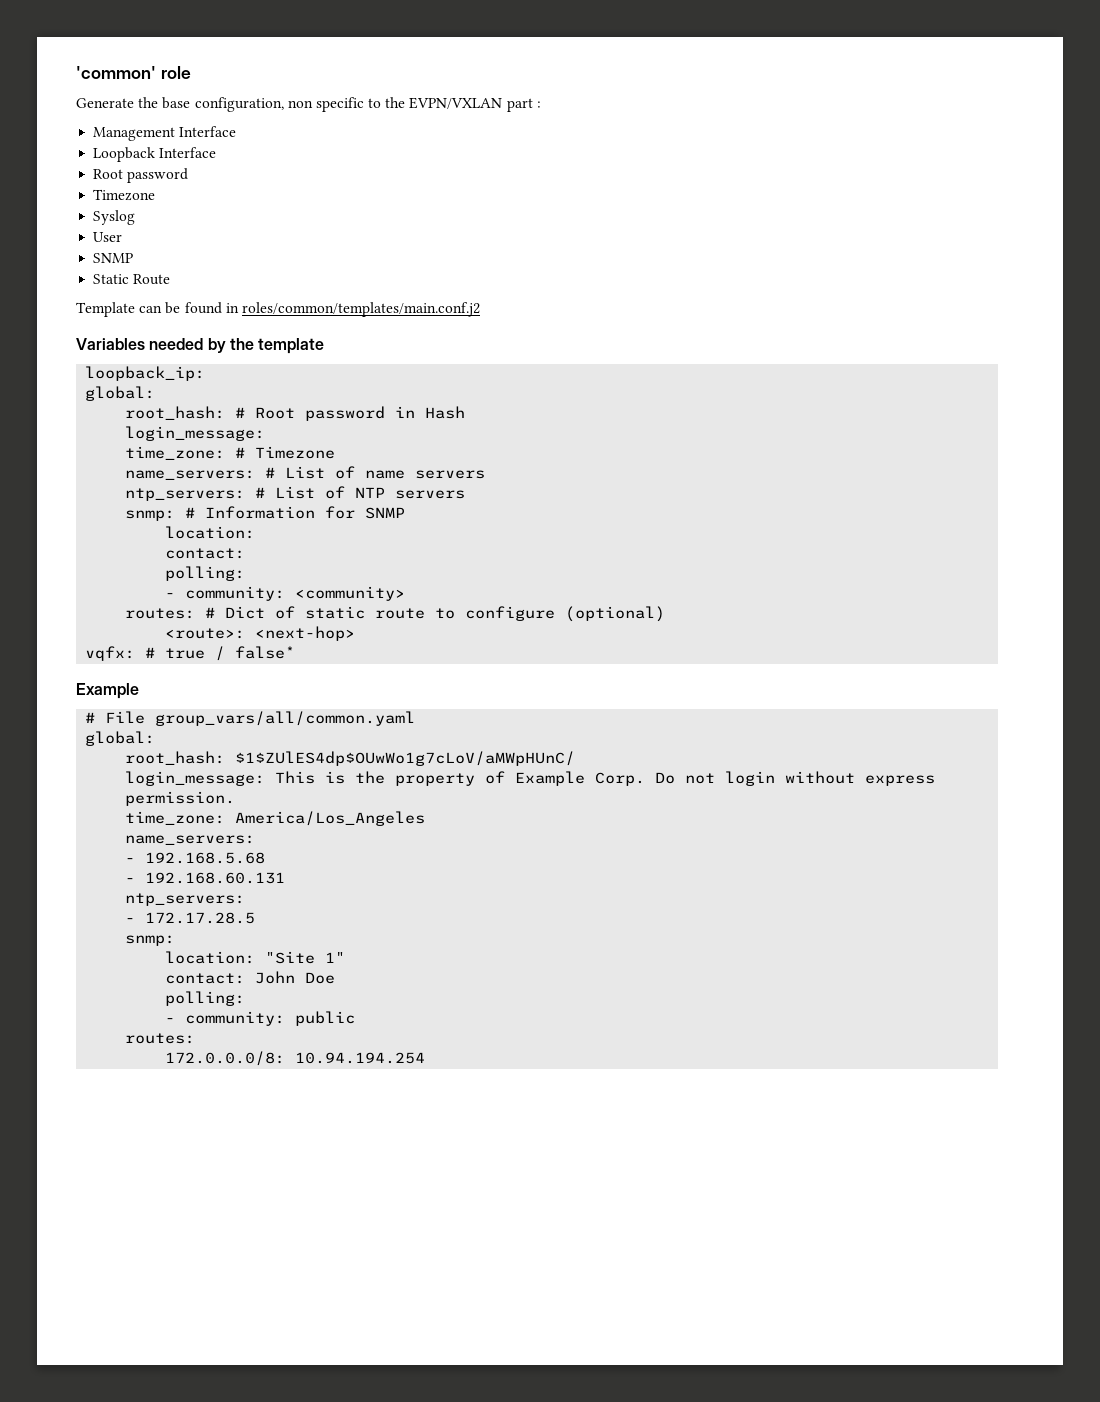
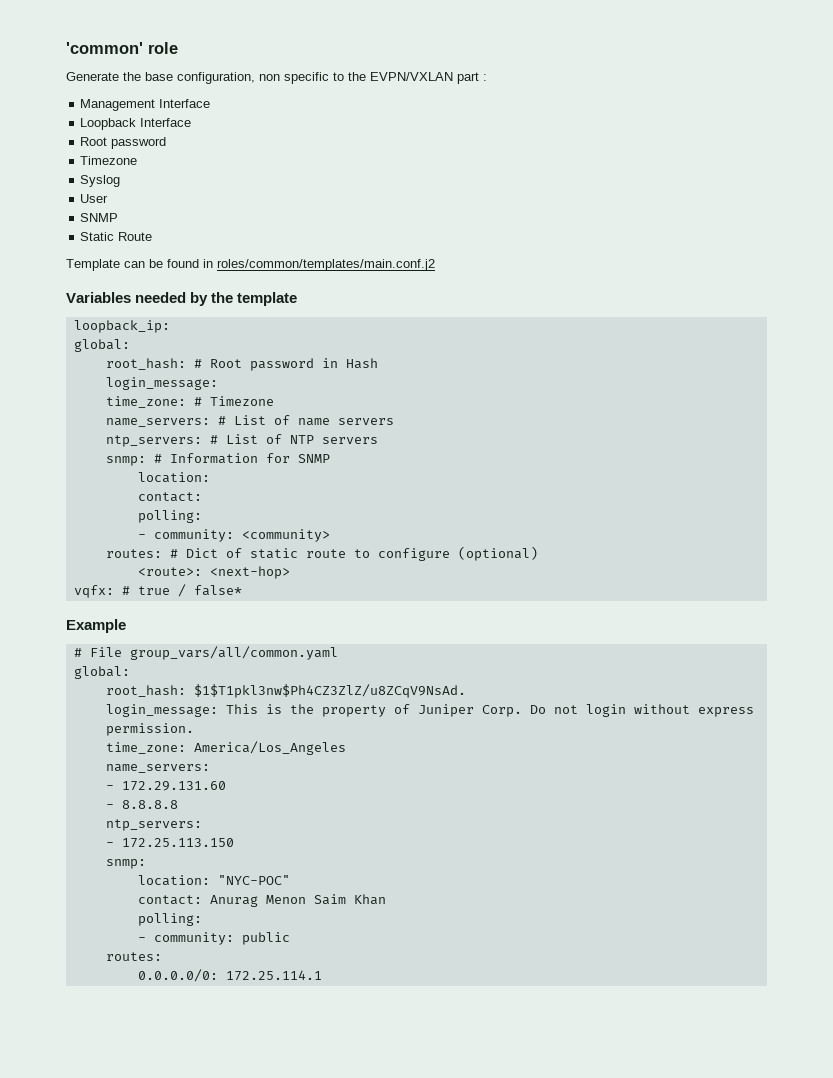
[235,751,576,766] $1$ZUlES4dp$OUwWo1g7cLoV/aMWpHUnC/ -> [193,684,466,698] $1$T1pkl3nw$Ph4CZ3ZlZ/u8ZCqV9NsAd.
[515,771,586,786] Example -> [417,704,474,717] Juniper
[145,852,266,864] [125,872,286,884] 192.168.5.68 // - 192.168.60.131 -> [121,781,226,791] [105,800,178,809] 172.29.131.60 // - 8.8.8.8
[145,912,256,924] 172.17.28.5 -> [121,838,234,848] 172.25.113.150
[265,951,346,964] [165,971,336,984] "Site 1" // contact: John Doe -> [217,875,290,885] [137,894,386,907] "NYC-POC" // contact: Anurag Menon Saim Khan
[165,1051,426,1066] 172.0.0.0/8: 10.94.194.254 -> [137,969,322,982] 0.0.0.0/0: 172.25.114.1

